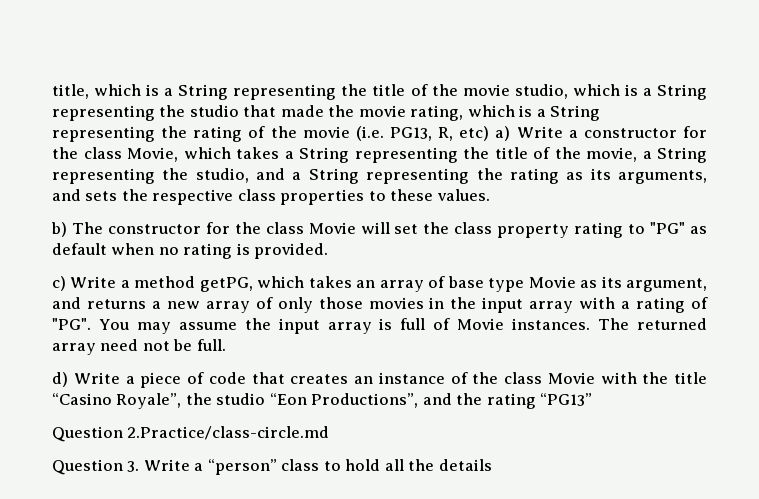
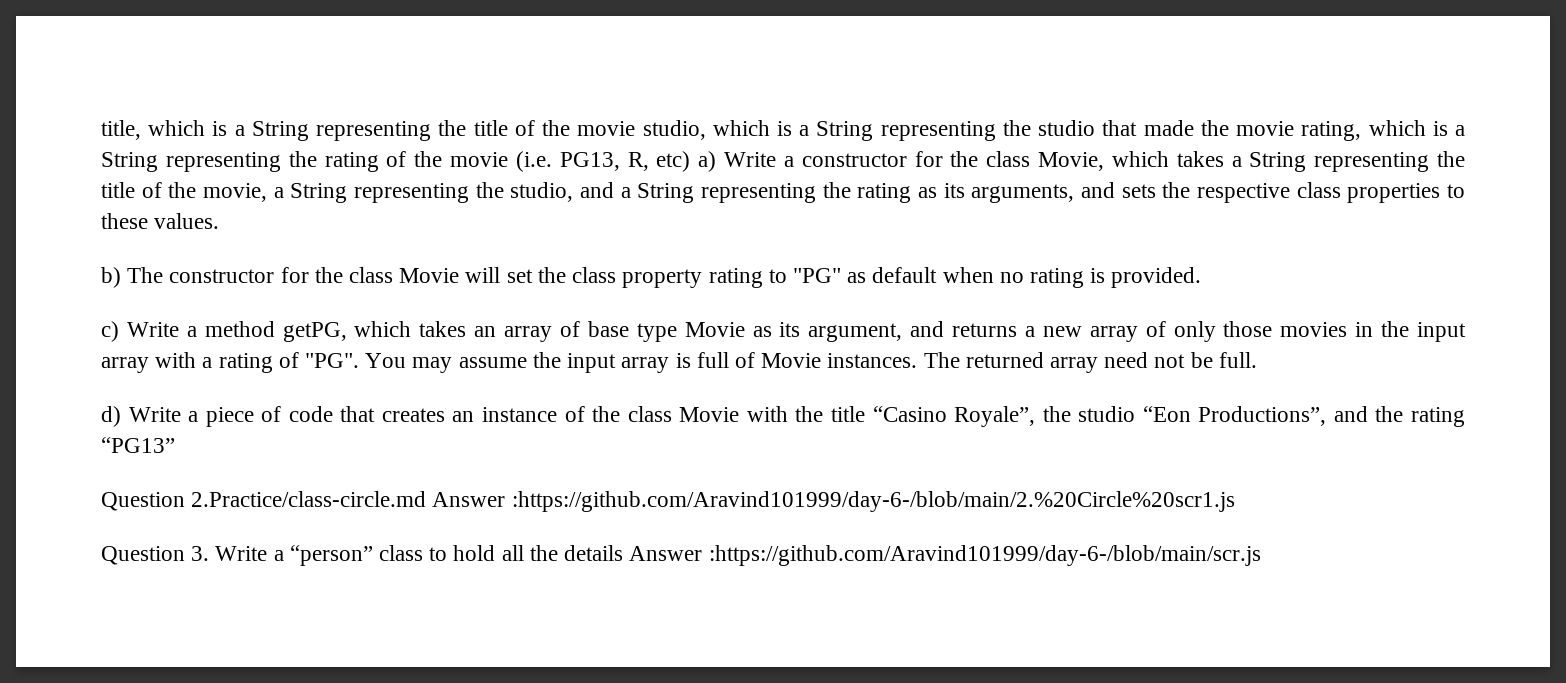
(330, 433) none -> [432,491,1235,512] Answer :https://github.com/Aravind101999/day-6-/blob/main/2.%20Circle%20scr1.js
(492, 465) none -> [629,545,1261,566] Answer :https://github.com/Aravind101999/day-6-/blob/main/scr.js

